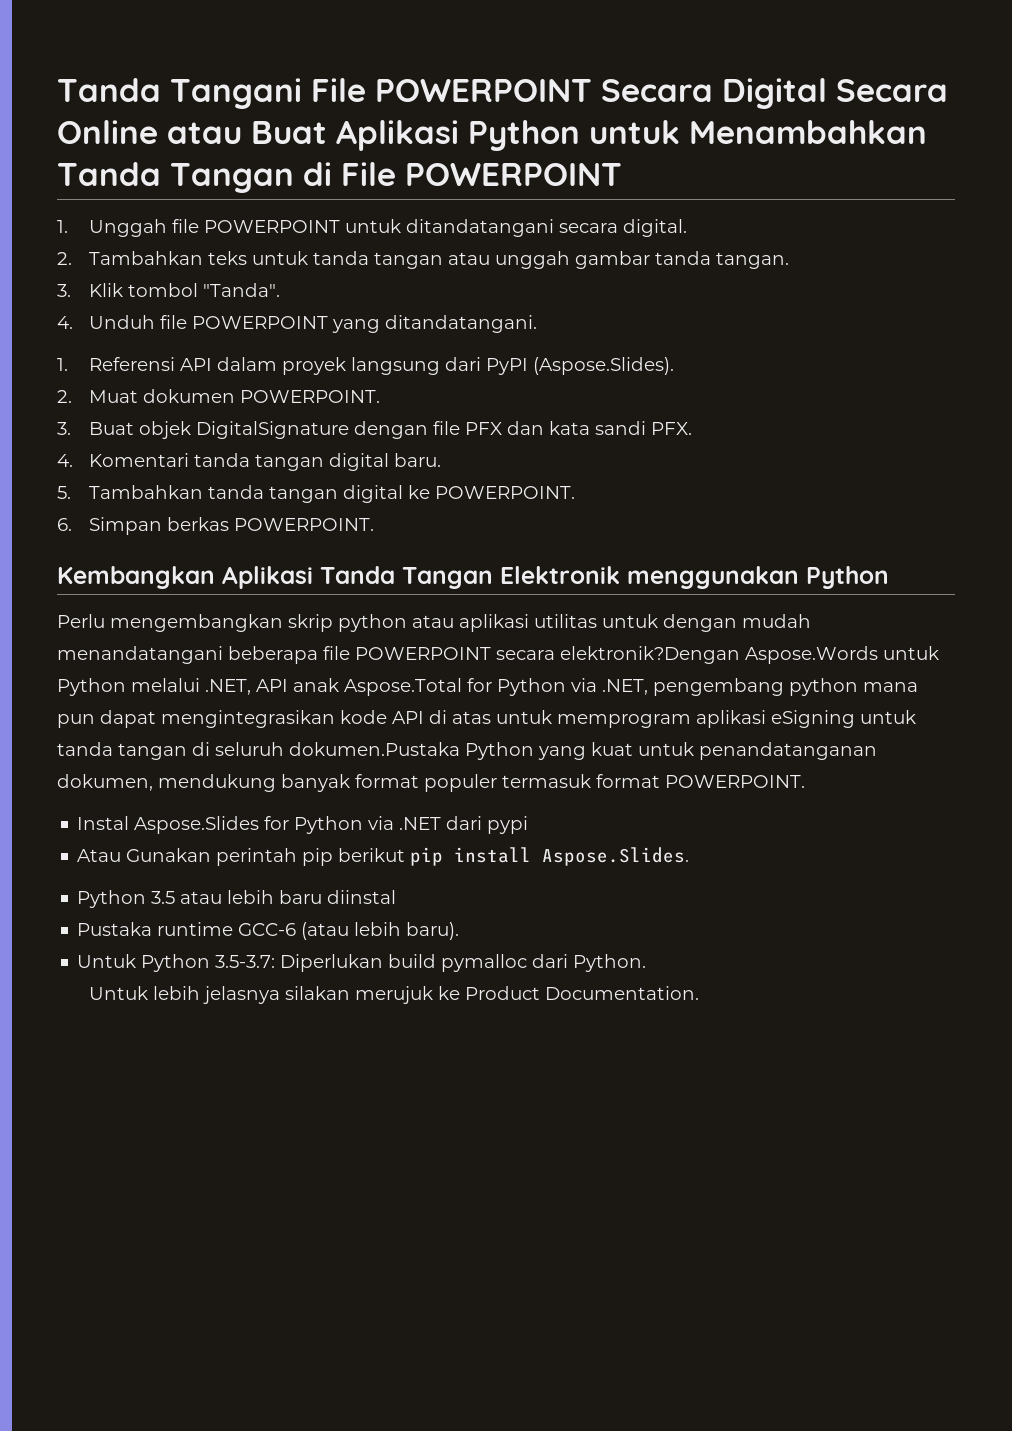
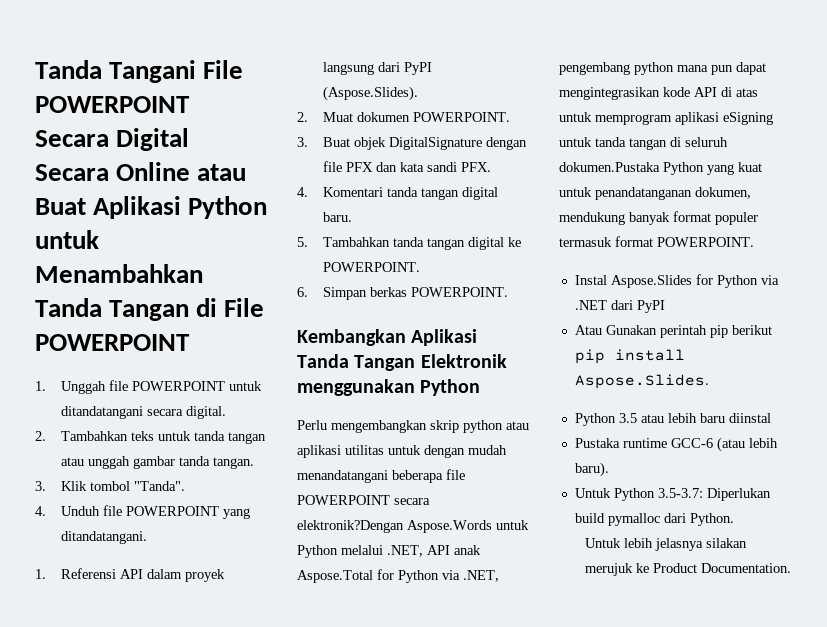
[487,816,529,834] pypi -> [636,300,665,313] PyPI

